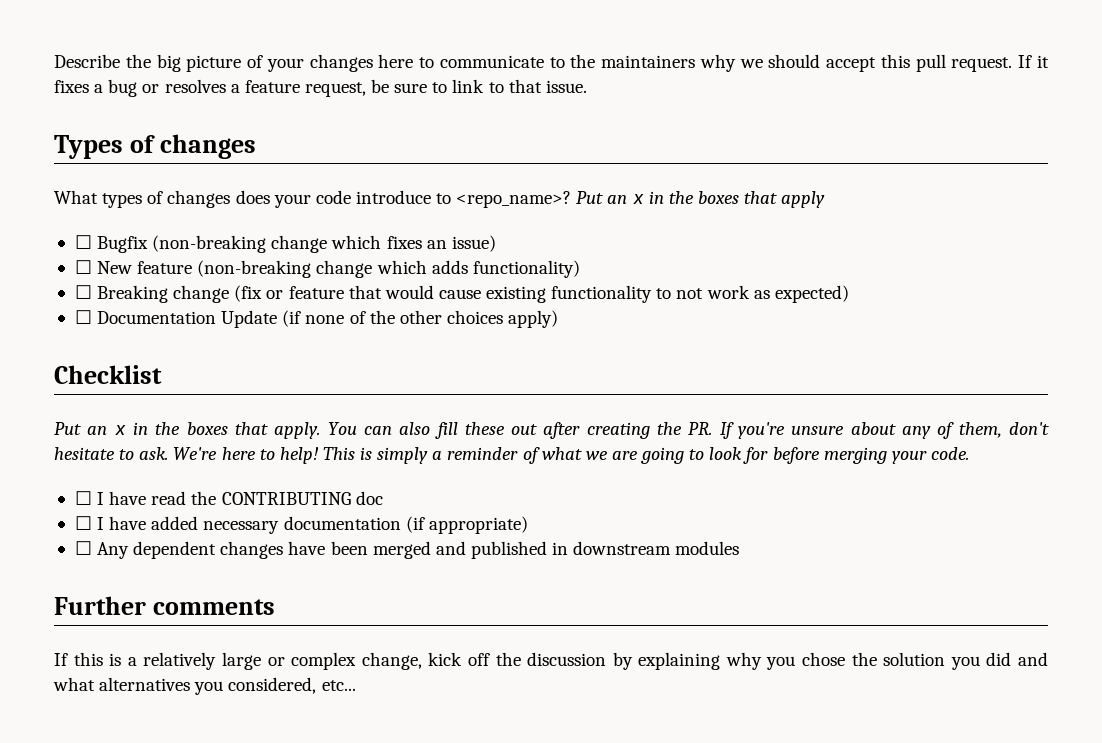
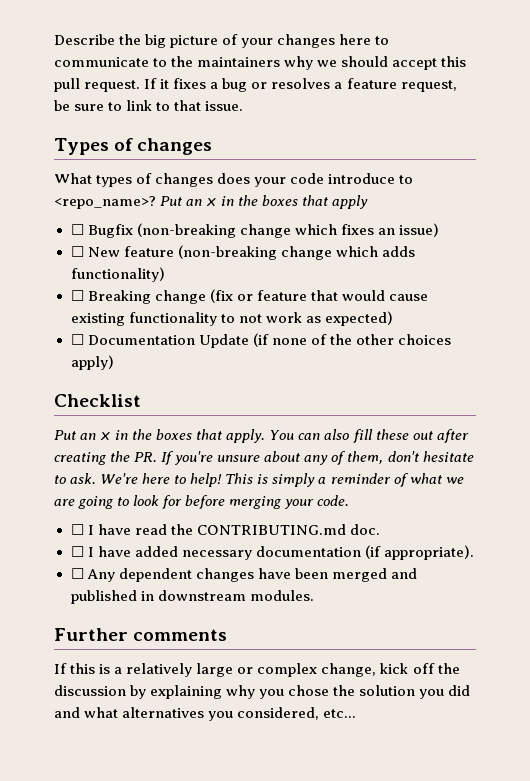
[221,491,383,505] CONTRIBUTING doc -> [196,524,380,535] CONTRIBUTING.md doc.
[428,516,528,534] appropriate) -> [383,545,474,560] appropriate).
[675,541,740,555] modules -> [249,590,314,601] modules.

